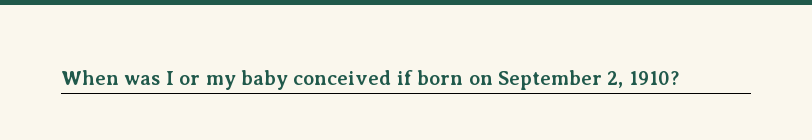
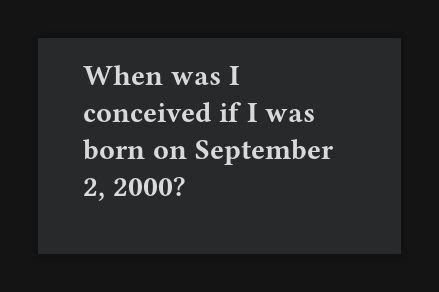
[179,70,413,90] or my baby conceived if -> [83,102,316,122] conceived if I was
[628,71,679,85] 1910? -> [112,177,185,196] 2000?

